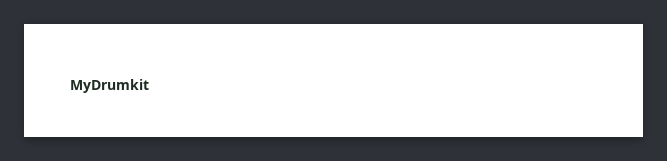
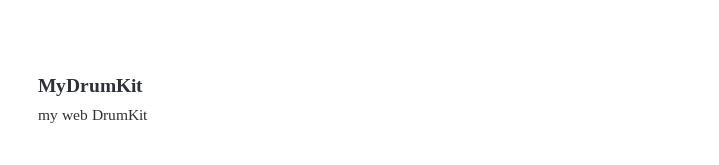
[70,79,149,93] MyDrumkit -> [38,79,143,96] [38,110,149,123] MyDrumKit // my web DrumKit

